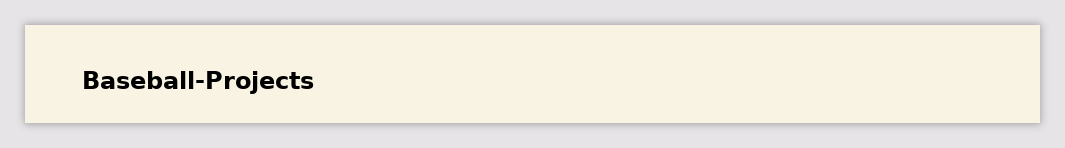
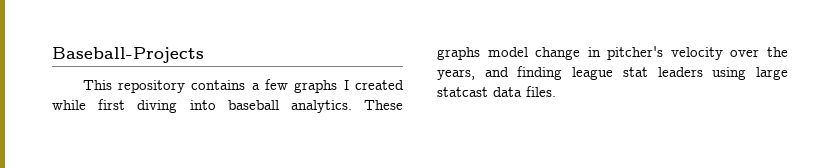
(314, 82) none -> [82,79,404,93] [52,99,403,113] [437,46,788,60] [437,66,788,80] [437,86,556,97] // This repository contains a few graphs I created while first diving into baseball analytics. These graphs model change in pitcher's velocity over the years, and finding league stat leaders using large statcast data files.

